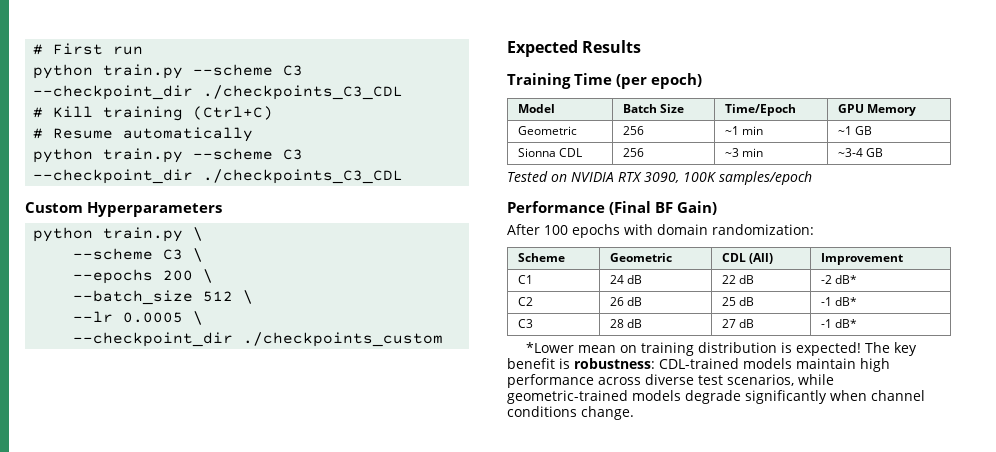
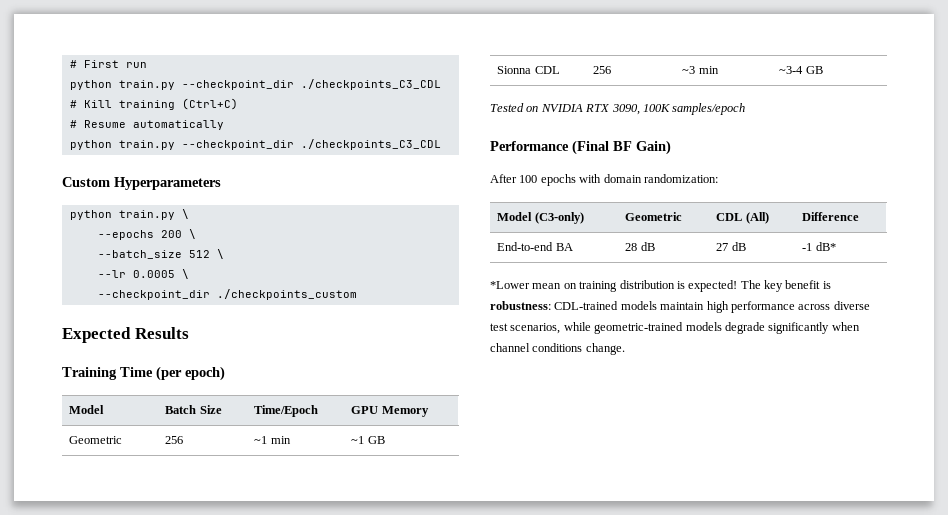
[193,64,304,76] --scheme C3 -> (175, 85) none
[193,148,304,160] --scheme C3 -> (175, 145) none
[73,248,204,262] // --scheme C3 \ -> (189, 214) none
[517,253,565,262] Scheme -> [497,212,584,224] Model (C3-only)
[820,253,903,265] [517,275,533,284] [609,275,642,284] [721,275,754,284] [820,275,857,284] [517,297,533,306] [609,297,642,306] [721,297,754,306] [820,297,857,306] [517,319,533,328] Improvement // C1 | 24 dB | 22 dB | -2 dB* // C2 | 26 dB | 25 dB | -1 dB* // C3 -> [802,212,860,221] [497,242,573,251] Difference // End-to-end BA

